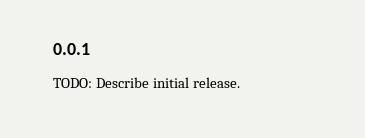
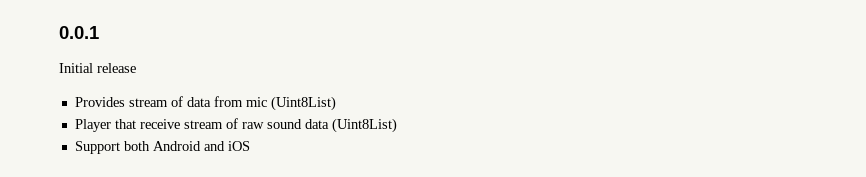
[53,77,240,88] TODO: Describe initial release. -> [59,63,136,73] [74,96,336,111] [74,118,397,133] [74,141,250,154] Initial release // Provides stream of data from mic (Uint8List) // Player that receive stream of raw sound data (Uint8List) // Support both Android and iOS

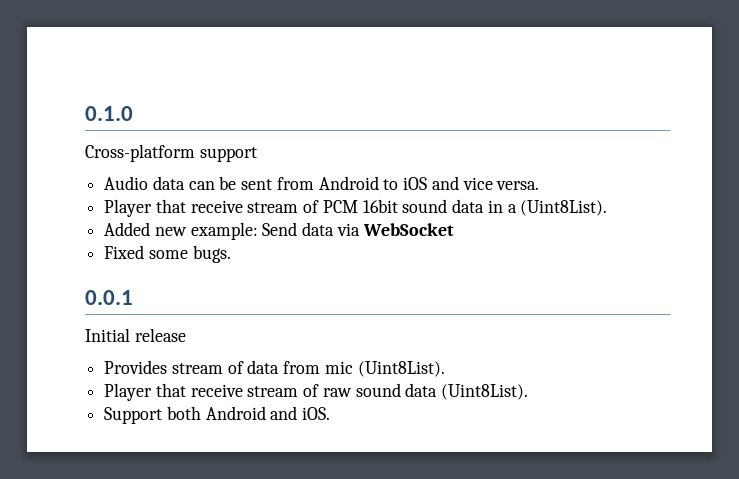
(59, 32) none -> [85,106,133,121] [85,144,257,162] [104,176,540,190] [104,199,608,217] [104,222,454,240] [104,245,231,263] 0.1.0 // Cross-platform support // Audio data can be sent from Android to iOS and vice versa. // Player that receive stream of PCM 16bit sound data in a (Uint8List). // Added new example: Send data via WebSocket // Fixed some bugs. //
[270,96,336,111] (Uint8List) -> [357,361,445,377] (Uint8List).
[331,118,397,133] (Uint8List) -> [441,384,529,400] (Uint8List).
[227,141,250,151] iOS -> [302,407,331,420] iOS.

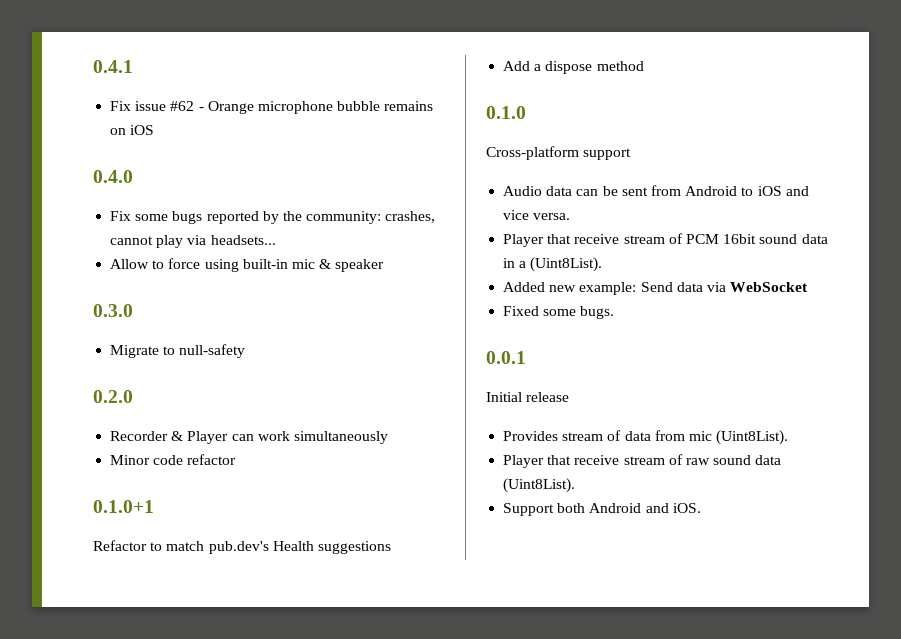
(85, 113) none -> [93,60,133,73] [110,101,434,114] [110,125,155,135] [93,170,133,183] [110,211,436,224] [110,235,276,248] [110,258,385,272] [93,304,133,317] [110,344,246,358] [93,390,133,403] [110,431,388,444] [110,454,237,465] [93,500,154,513] [93,540,391,554] [503,61,644,74] 0.4.1 // Fix issue #62 - Orange microphone bubble remains on iOS // 0.4.0 // Fix some bugs reported by the community: crashes, cannot play via headsets... // Allow to force using built-in mic & speaker // 0.3.0 // Migrate to null-safety // 0.2.0 // Recorder & Player can work simultaneously // Minor code refactor // 0.1.0+1 // Refactor to match pub.dev's Health suggestions // Add a dispose method //

